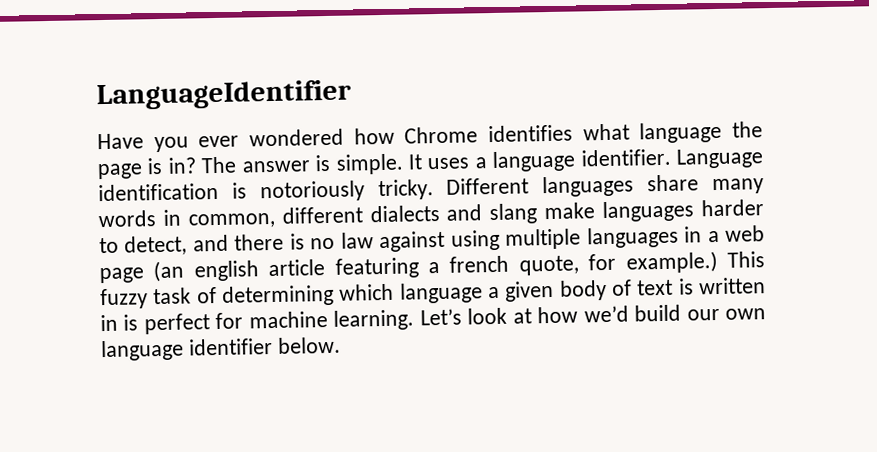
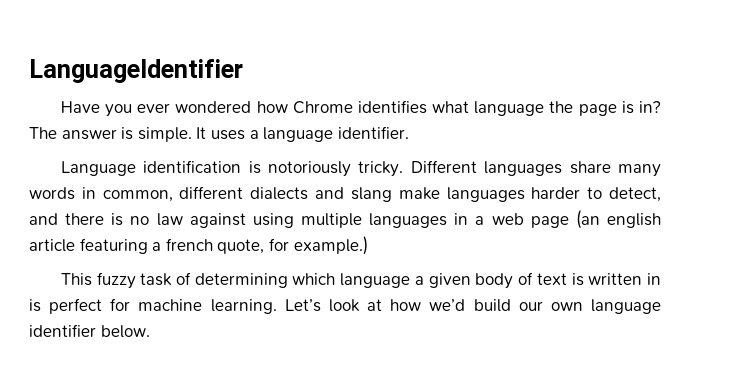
(671, 157) none -> (409, 132) //
(718, 262) none -> (368, 245) //

